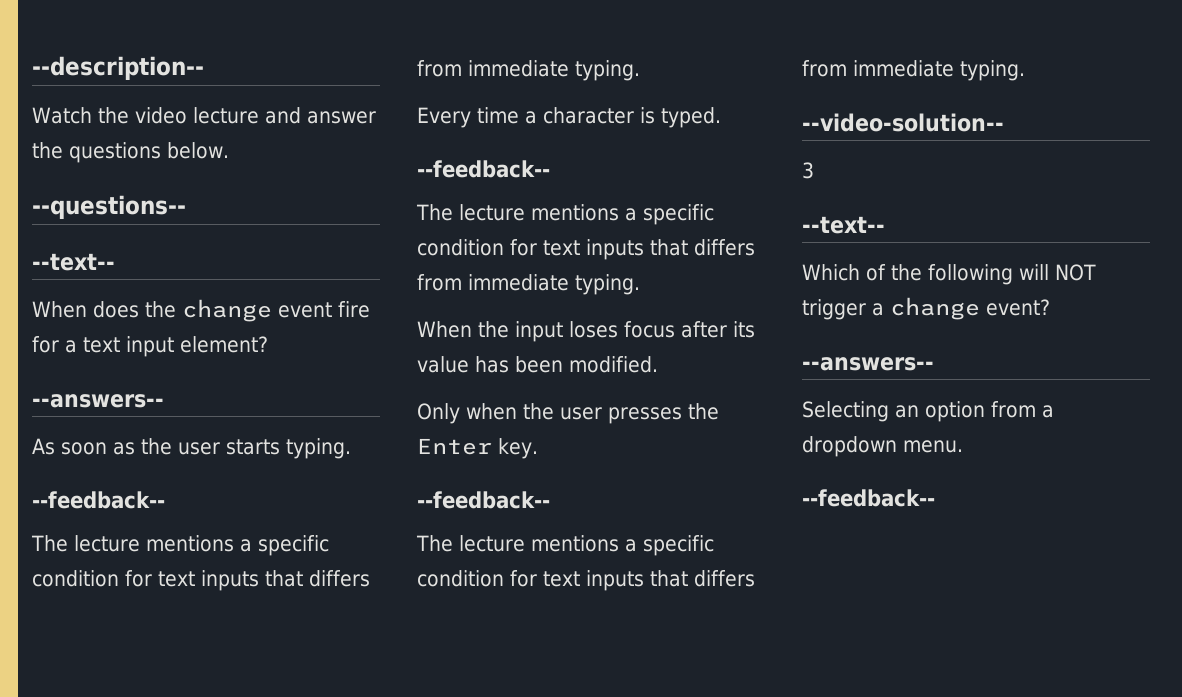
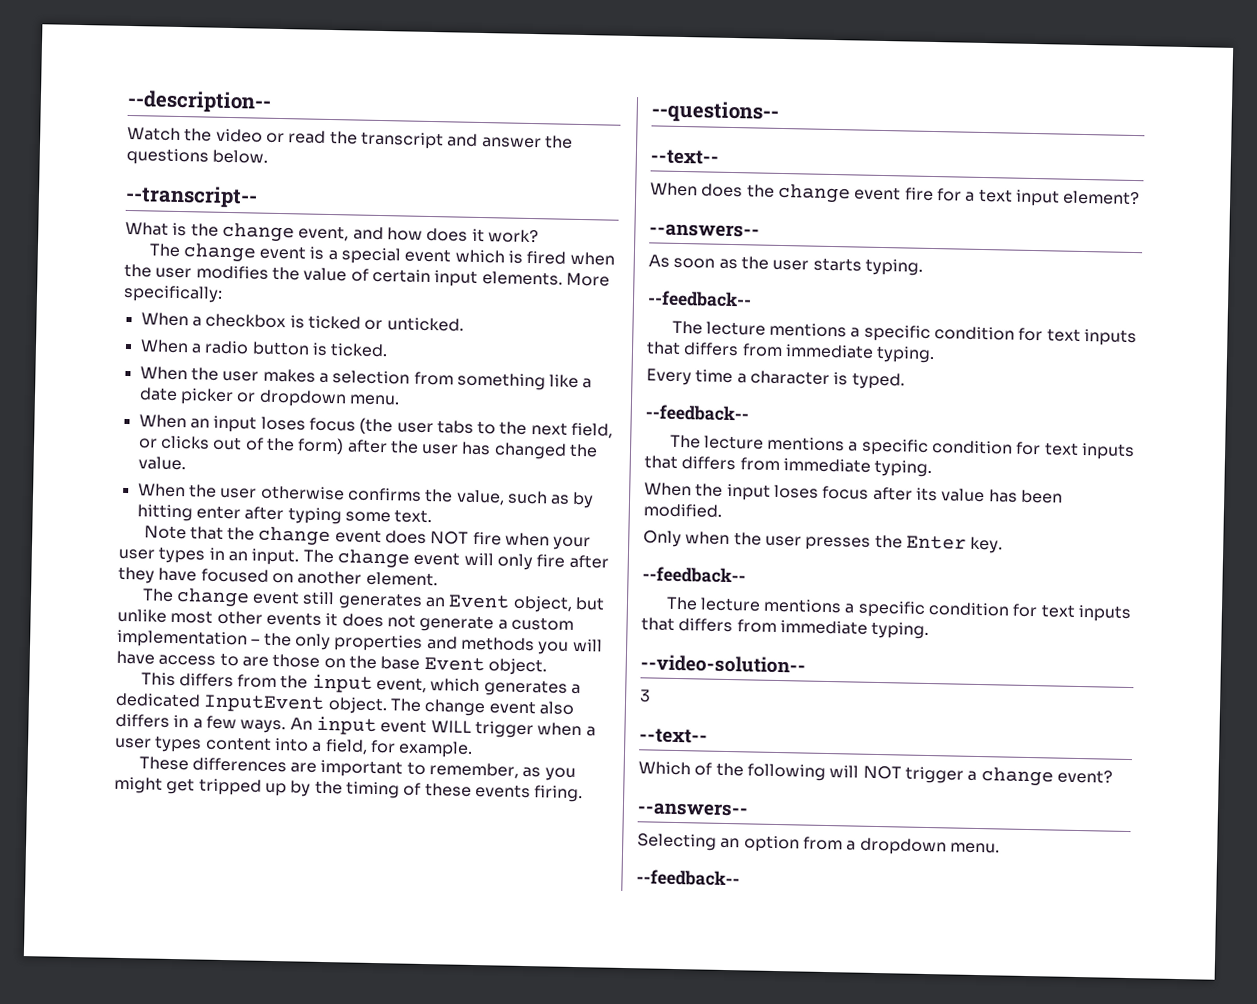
[192,107,259,124] lecture -> [265,130,444,150] or read the transcript
(229, 150) none -> [125,184,258,209] [125,221,539,244] [148,243,615,266] [124,263,610,287] [123,284,223,303] [140,312,464,332] [139,339,389,358] [139,366,593,391] [138,387,400,408] [138,414,614,439] [137,435,599,460] [137,456,186,471] [137,483,595,509] [136,504,433,525] [143,525,592,551] [118,546,609,571] [118,566,438,587] [141,588,606,613] [117,608,574,633] [117,629,603,655] [116,650,547,676] [140,672,582,697] [115,692,575,717] [115,713,596,739] [115,735,474,758] [138,756,576,781] [114,776,584,803] // --transcript-- // What is the change event, and how does it work? // The change event is a special event which is fired when the user modifies the value of certain input elements. More specifically: // When a checkbox is ticked or unticked. // When a radio button is ticked. // When the user makes a selection from something like a date picker or dropdown menu. // When an input loses focus (the user tabs to the next field, or clicks out of the form) after the user has changed the value. // When the user otherwise confirms the value, such as by hitting enter after typing some text. // Note that the change event does NOT fire when your user types in an input. The change event will only fire after they have focused on another element. // The change event still generates an Event object, but unlike most other events it does not generate a custom implementation – the only properties and methods you will have access to are those on the base Event object. // This differs from the input event, which generates a dedicated InputEvent object. The change event also differs in a few ways. An input event WILL trigger when a user types content into a field, for example. // These differences are important to remember, as you might get tripped up by the timing of these events firing.

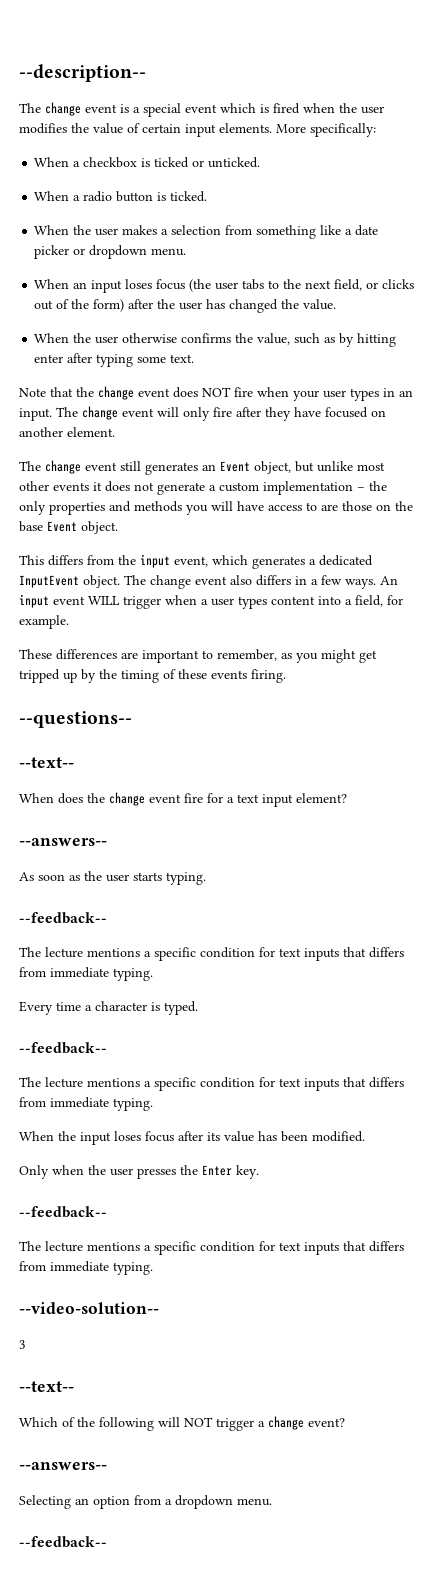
[127,126,573,150] [126,147,269,166] [125,184,258,209] [125,221,539,244] // Watch the video or read the transcript and answer the questions below. // --transcript-- // What is the change event, and how does it work? -> (146, 73) none

